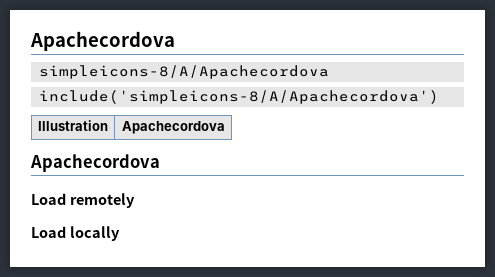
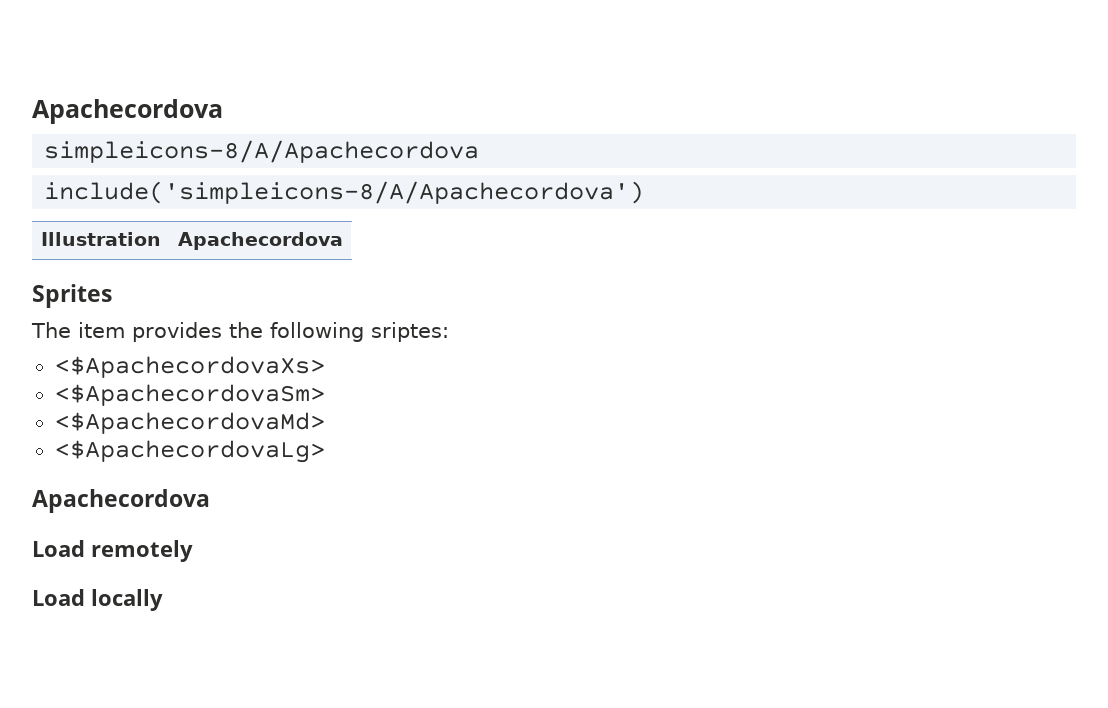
(225, 127) none -> [32,284,112,308] [31,322,449,342] [54,356,325,378] [54,384,325,406] [54,412,325,434] [54,440,325,463] // Sprites // The item provides the following sriptes: // <$ApachecordovaXs> // <$ApachecordovaSm> // <$ApachecordovaMd> // <$ApachecordovaLg>

